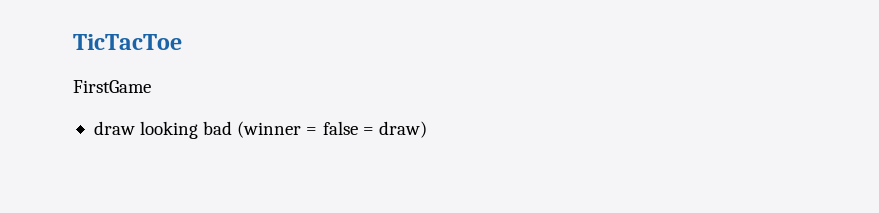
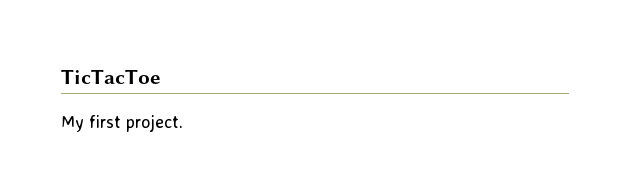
[73,80,151,93] [93,121,427,139] FirstGame // draw looking bad (winner = false = draw) -> [61,114,183,132] My first project.

